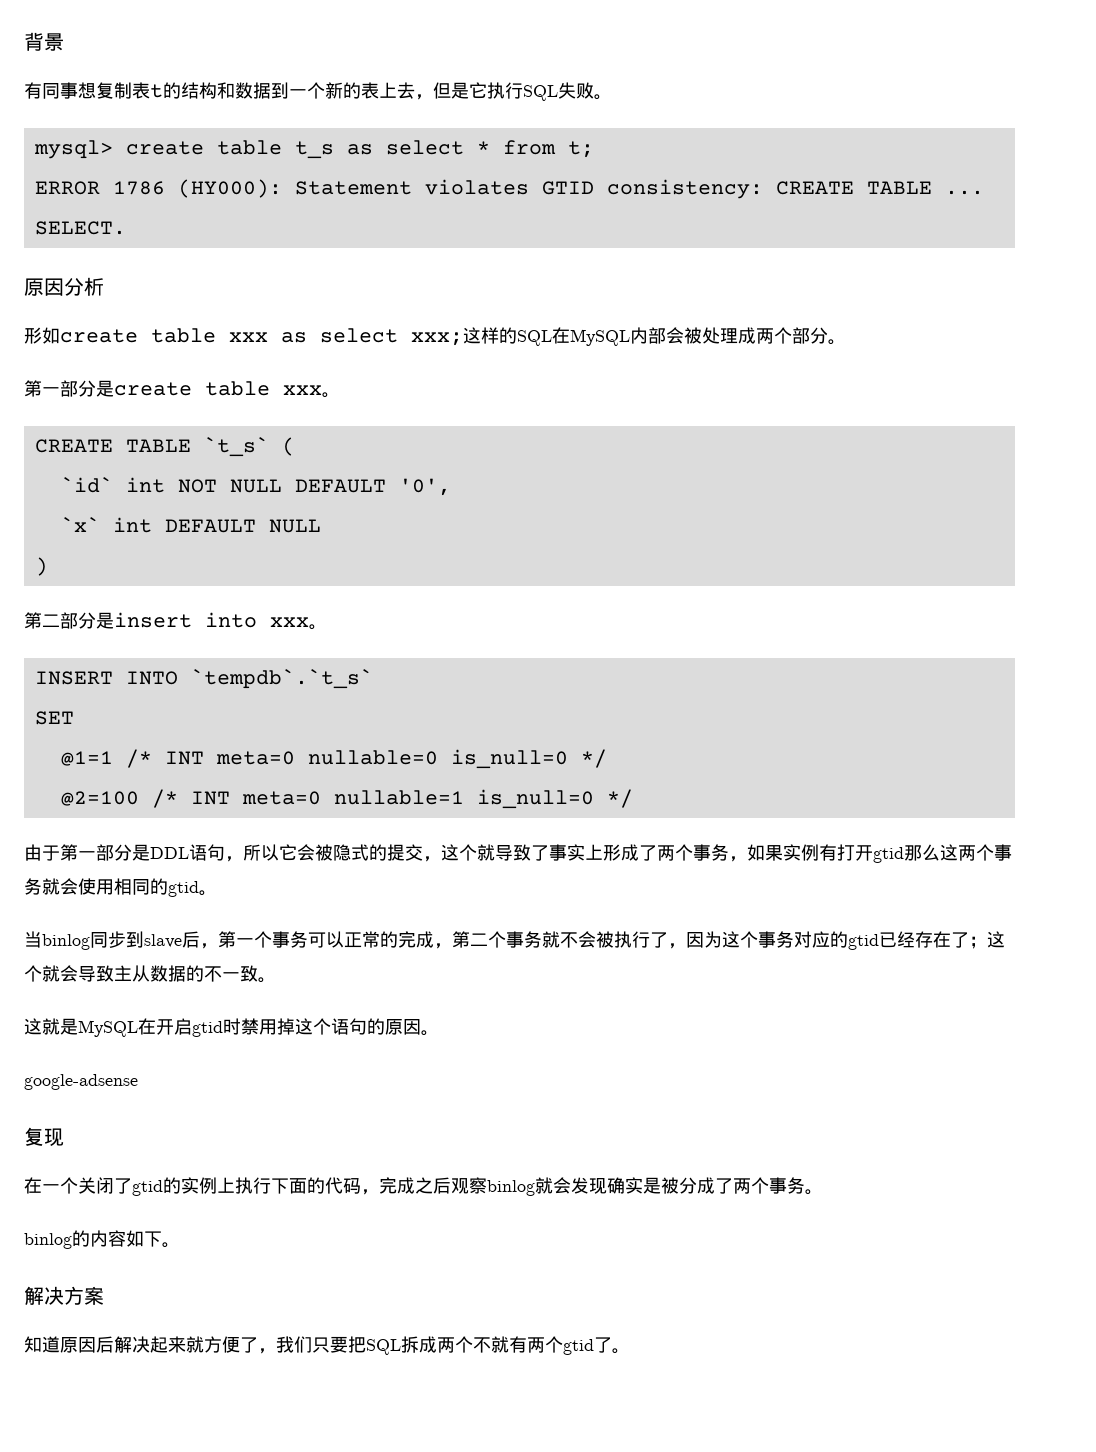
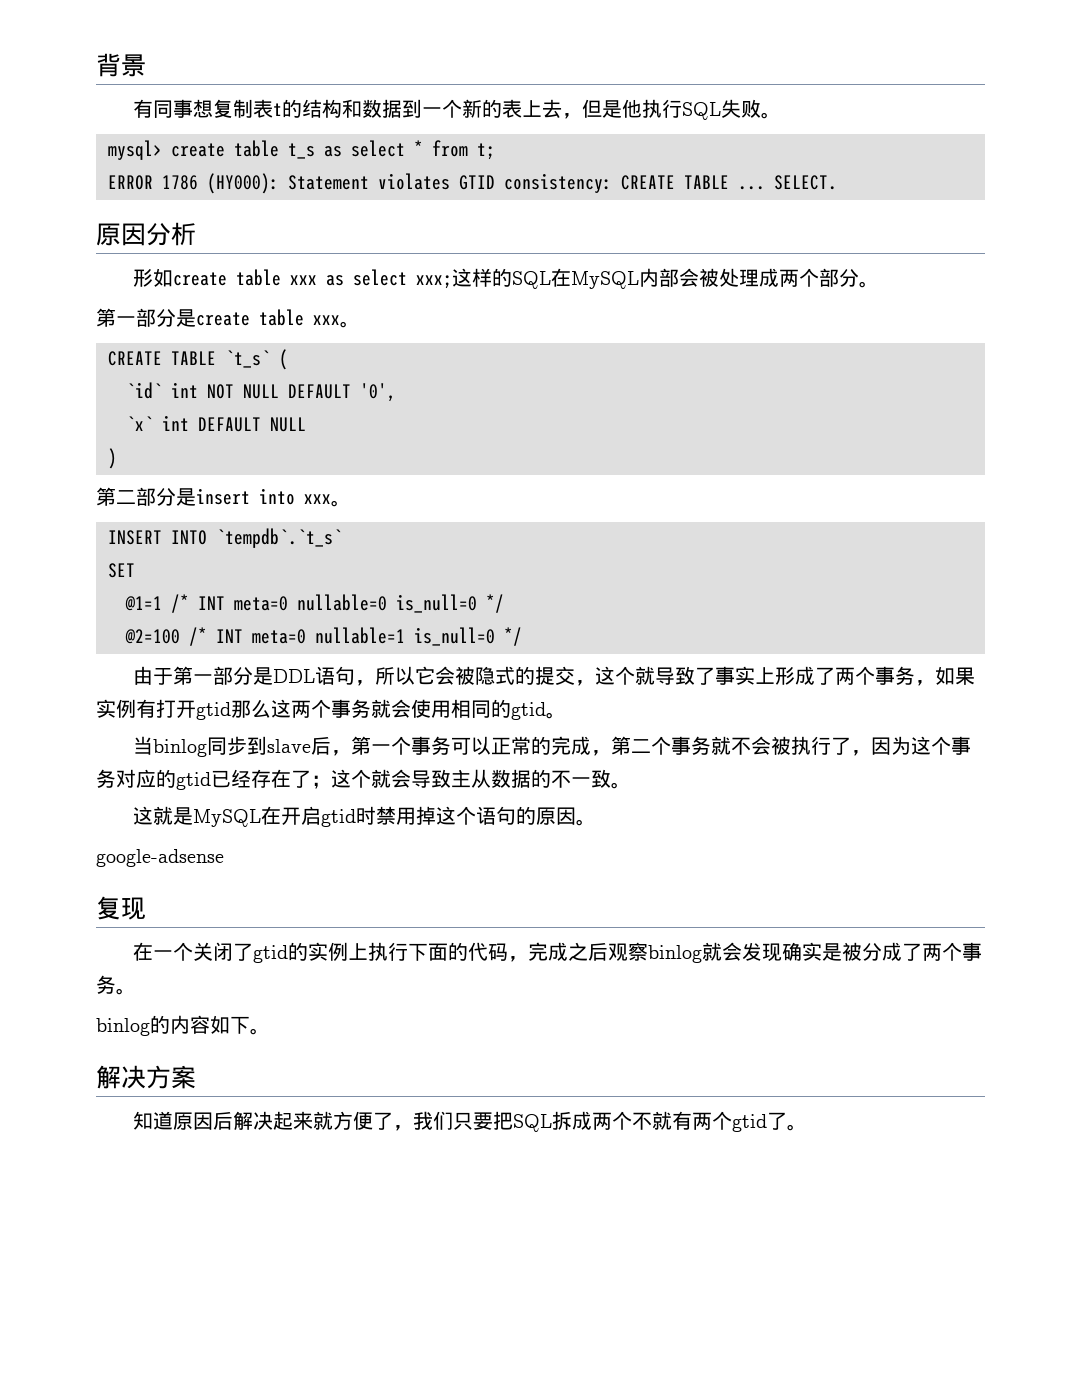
[469,82,487,99] 它 -> [622,99,643,118] 他

